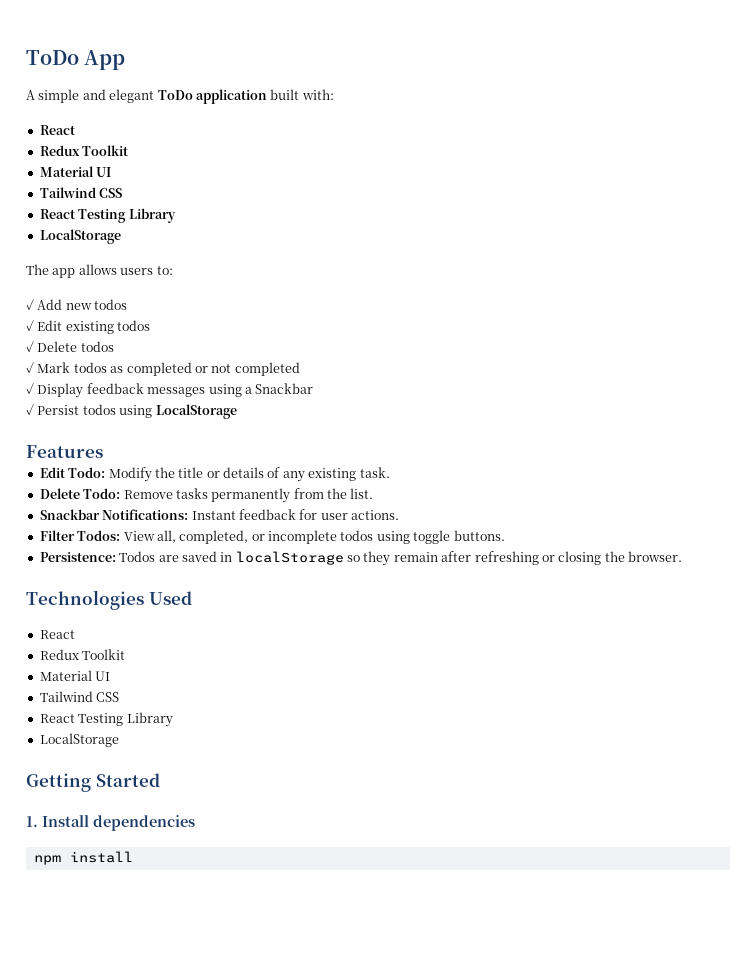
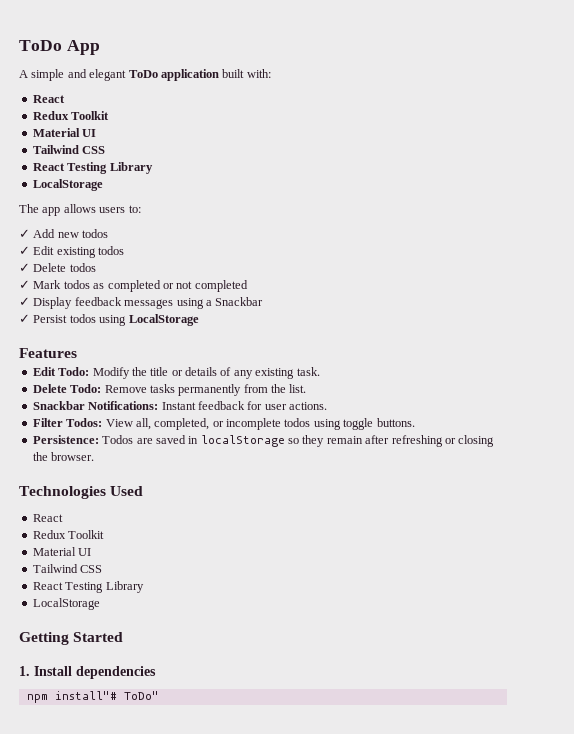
[69,851,133,863] install -> [54,691,159,700] install"# ToDo"

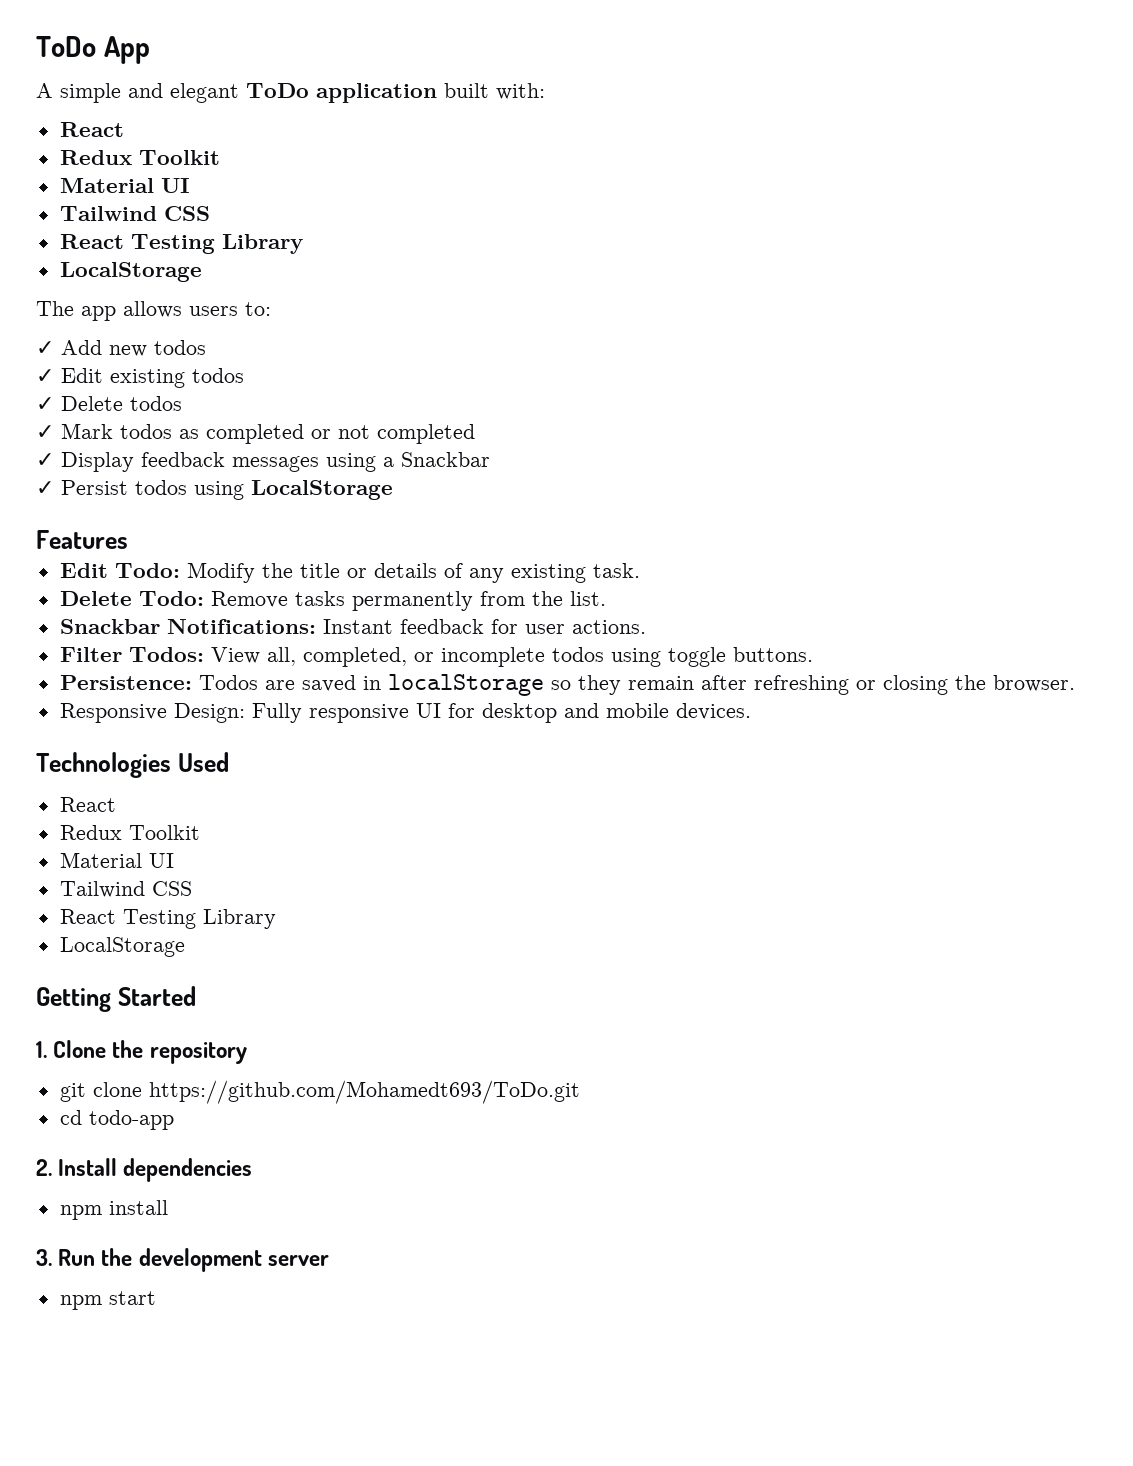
(95, 456) none -> [59,703,751,723] // Responsive Design: Fully responsive UI for desktop and mobile devices.
[34,666,156,679] [26,691,159,703] Install dependencies // npm install"# ToDo" -> [53,1040,247,1064] [59,1080,580,1104] [59,1110,174,1130] [36,1158,253,1182] [59,1200,168,1220] [36,1248,329,1272] [59,1291,156,1310] Clone the repository // git clone https://github.com/Mohamedt693/ToDo.git // cd todo-app // 2. Install dependencies // npm install // 3. Run the development server // npm start

